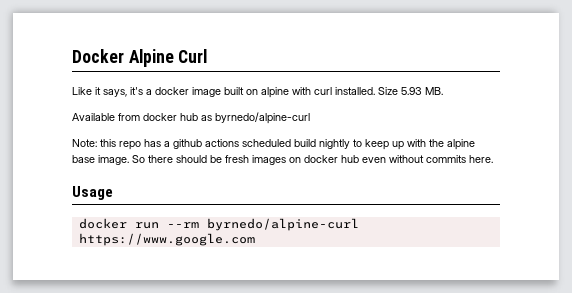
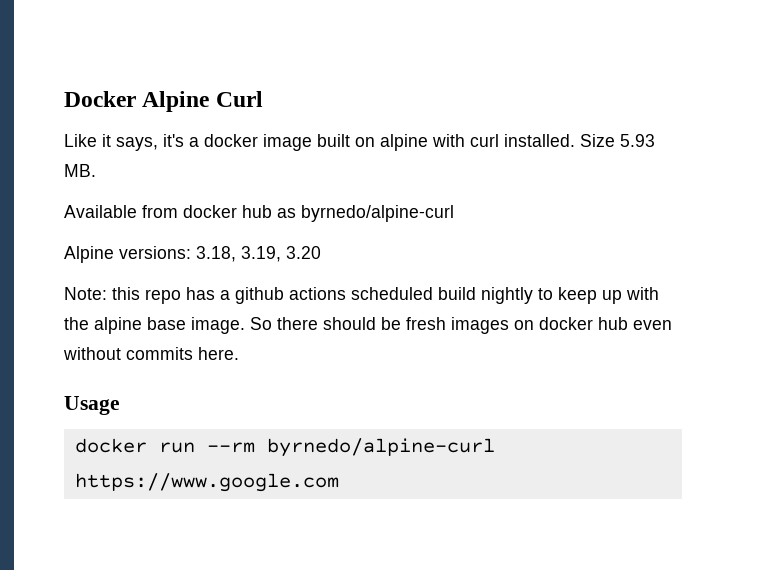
(310, 118) none -> [64,246,321,263] // Alpine versions: 3.18, 3.19, 3.20

